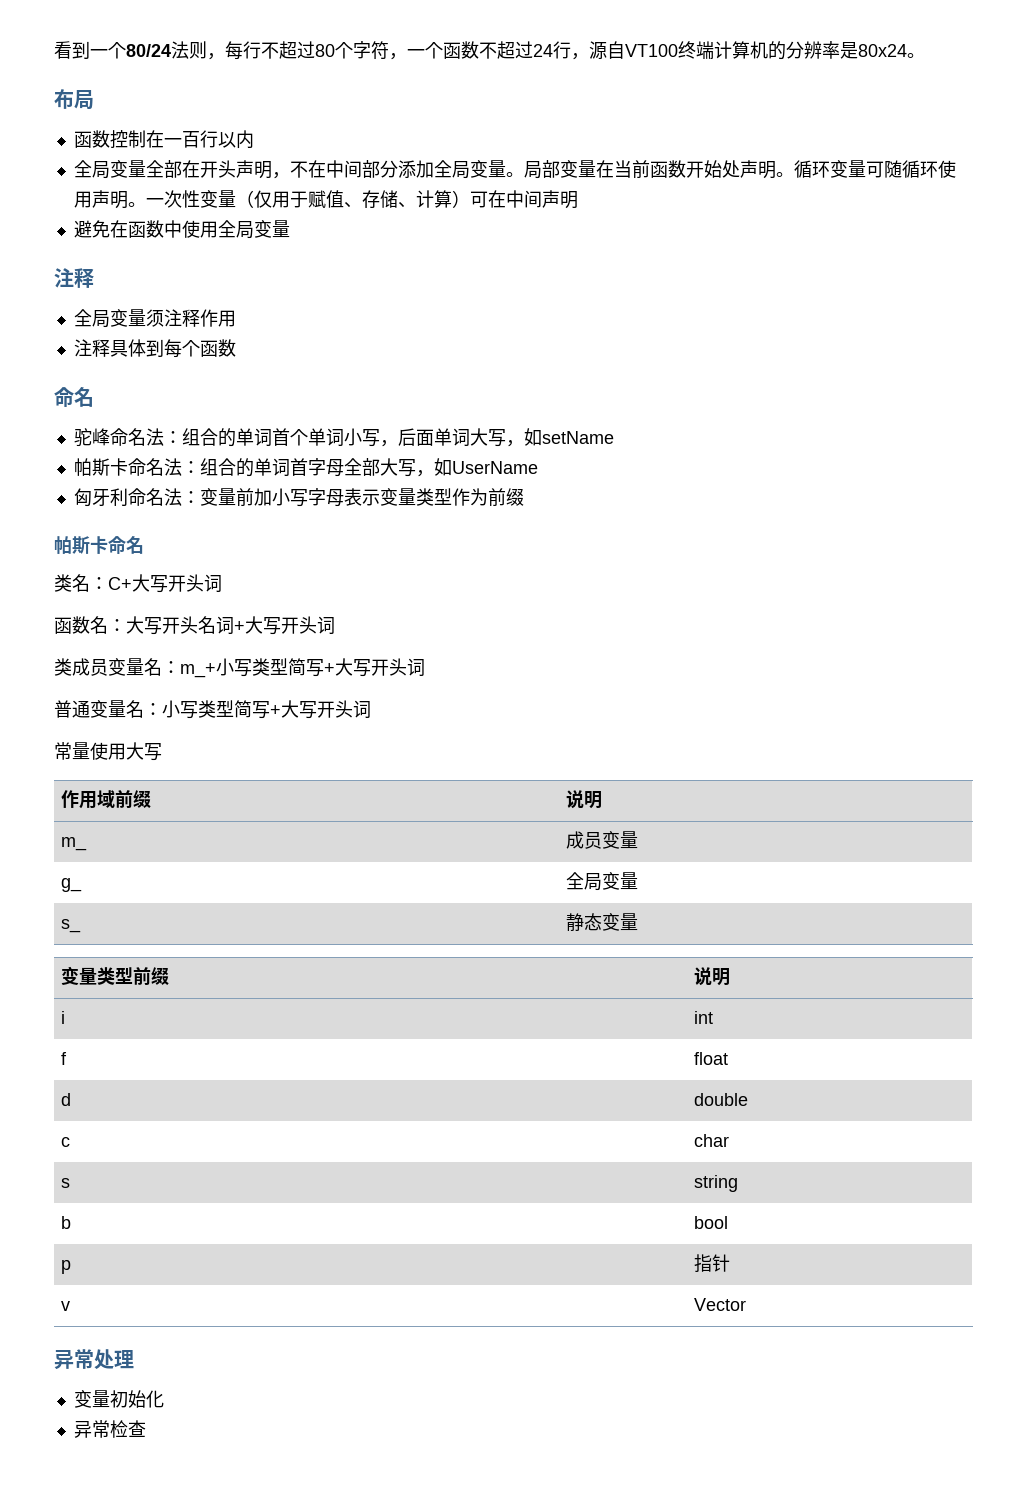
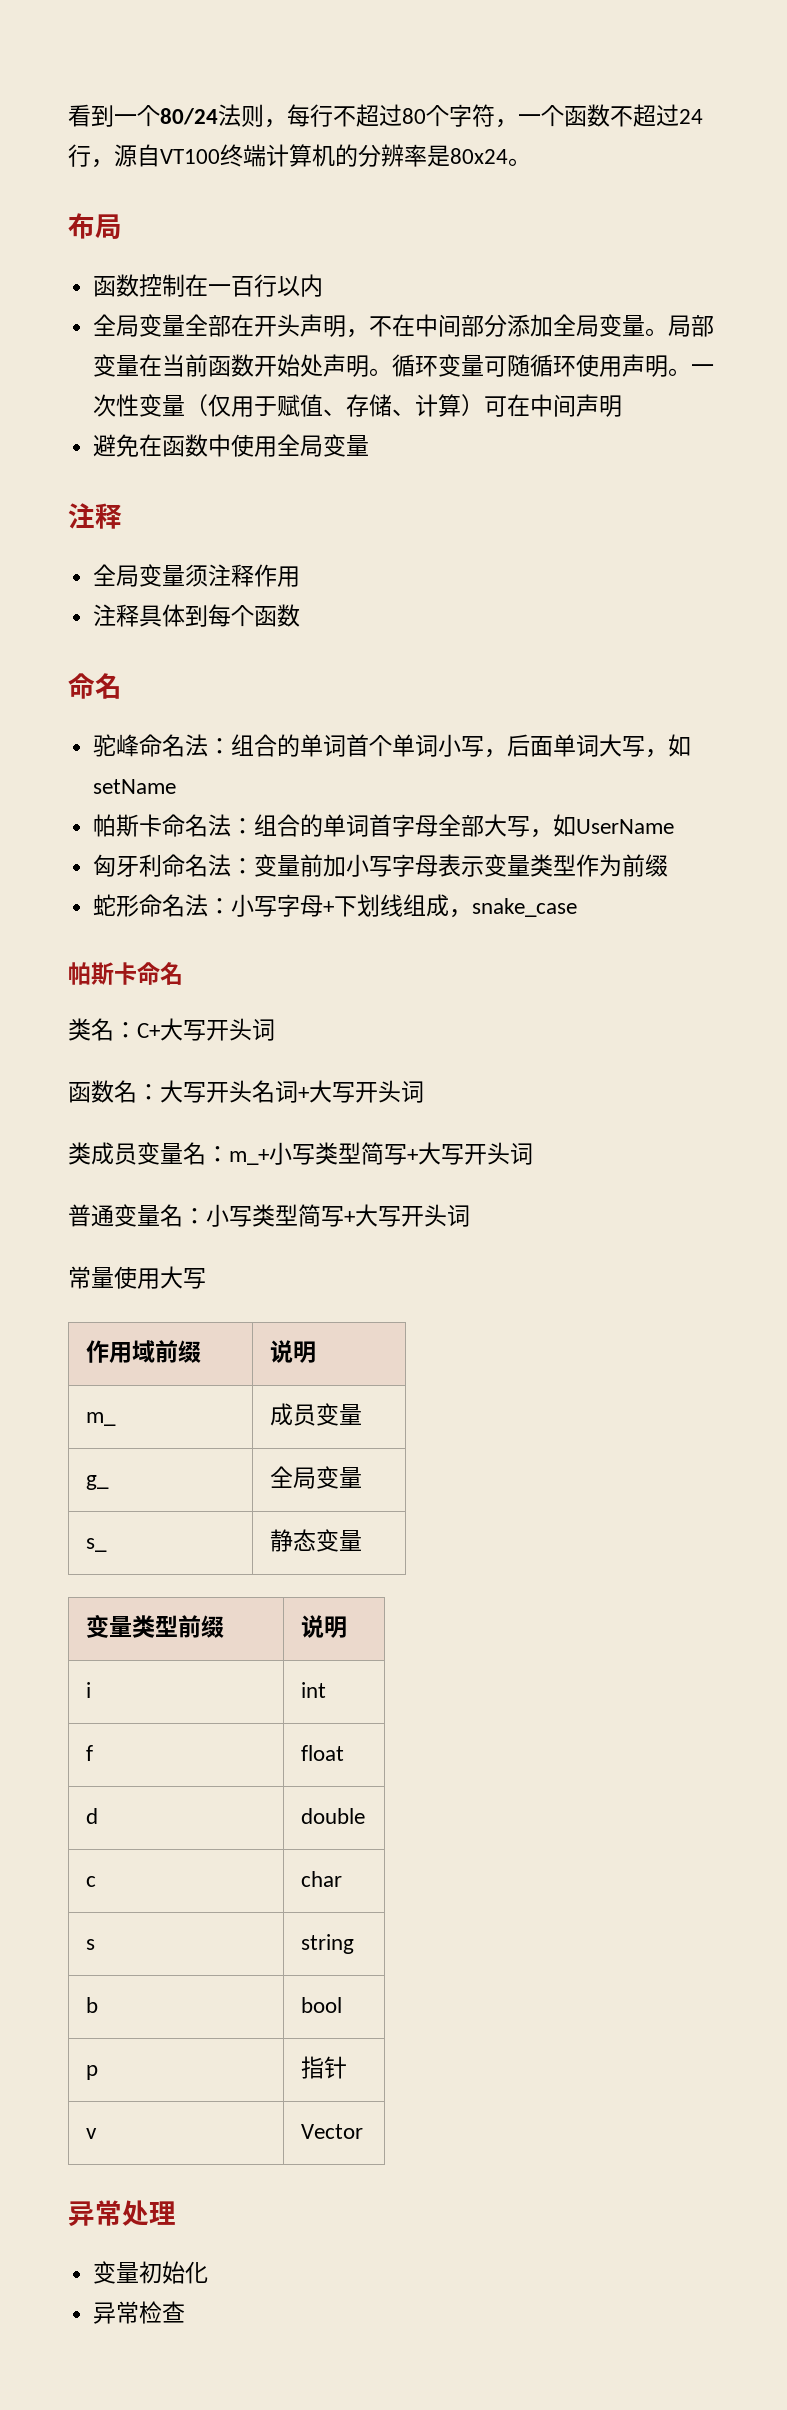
(524, 497) none -> [93,894,578,918] // 蛇形命名法：小写字母+下划线组成，snake_case

